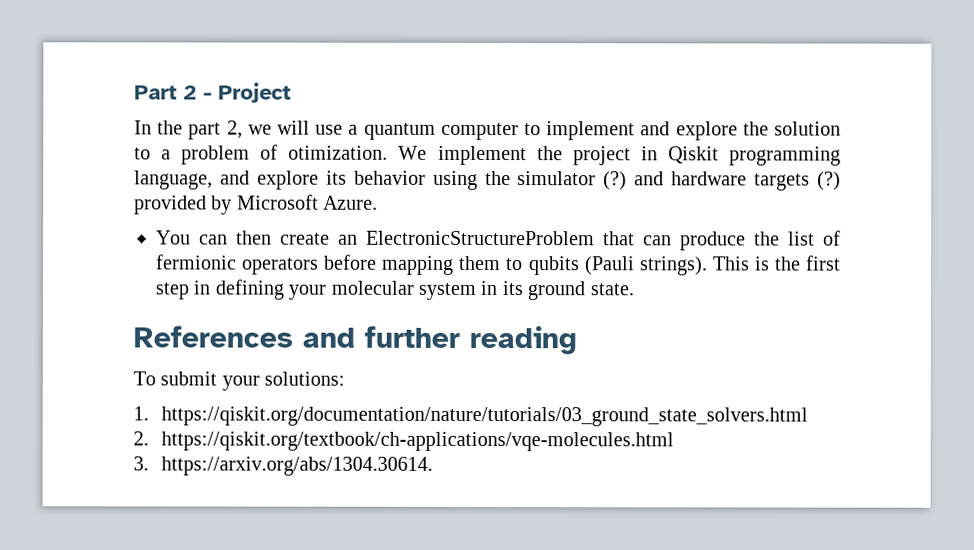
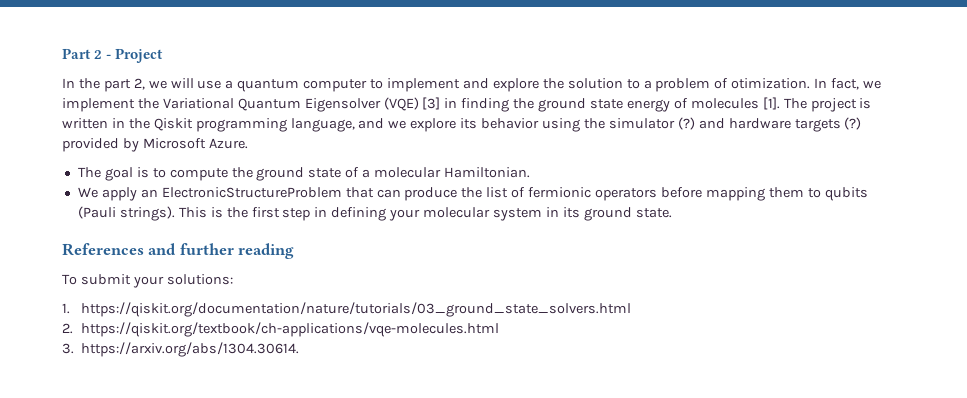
[398,145,658,166] We implement the project in -> [814,78,882,90] [62,97,872,112] [62,118,150,129] In fact, we implement the Variational Quantum Eigensolver (VQE) [3] in finding the ground state energy of molecules [1]. The project is written in the
(250, 177) none -> [388,120,407,129] we
[156,230,330,245] You can then create -> [77,167,531,181] [77,187,137,201] The goal is to compute the ground state of a molecular Hamiltonian. // We apply

